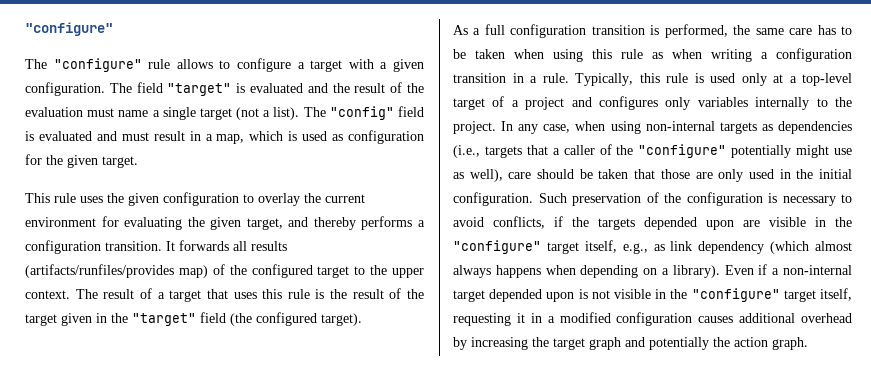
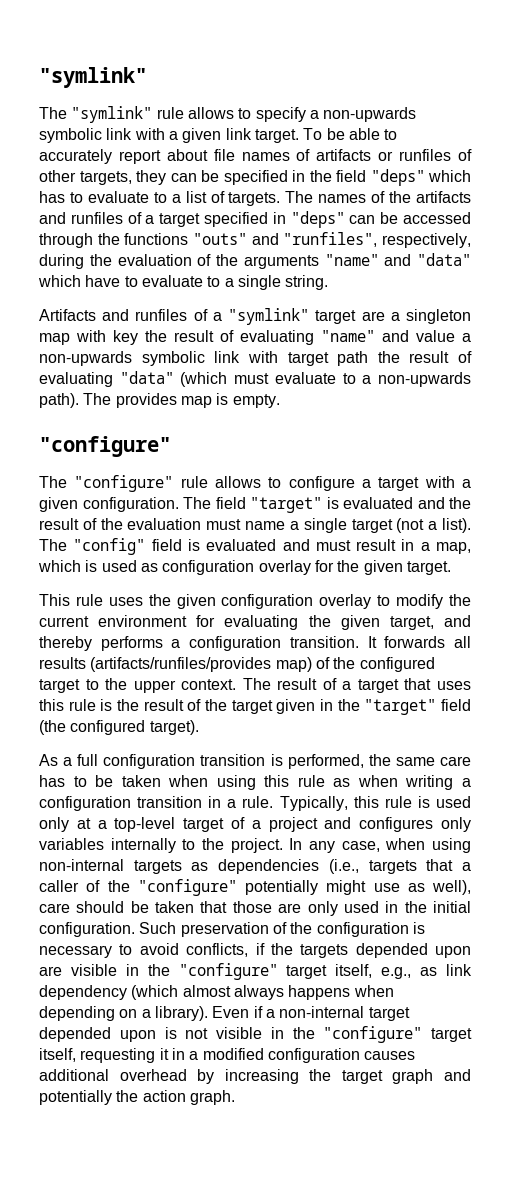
(25, 29) none -> [39,67,147,88] [39,106,417,123] [39,128,398,143] [39,149,473,164] [39,169,471,186] [39,191,472,206] [39,211,472,228] [39,232,472,248] [39,253,471,269] [38,275,329,290] [39,308,472,325] [39,330,471,345] [39,351,472,366] [39,371,472,387] [39,393,280,408] "symlink" // The "symlink" rule allows to specify a non-upwards symbolic link with a given link target. To be able to accurately report about file names of artifacts or runfiles of other targets, they can be specified in the field "deps" which has to evaluate to a list of targets. The names of the artifacts and runfiles of a target specified in "deps" can be accessed through the functions "outs" and "runfiles", respectively, during the evaluation of the arguments "name" and "data" which have to evaluate to a single string. // Artifacts and runfiles of a "symlink" target are a singleton map with key the result of evaluating "name" and value a non-upwards symbolic link with target path the result of evaluating "data" (which must evaluate to a non-upwards path). The provides map is empty. //
(425, 137) none -> [258,560,311,575] overlay
[243,193,300,206] to overlay -> [319,594,444,609] overlay to modify

